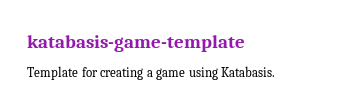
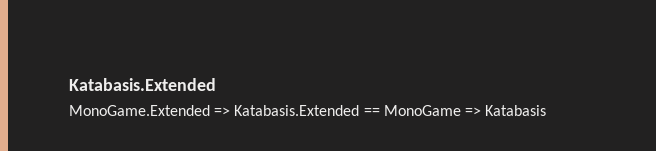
[27,35,245,52] [27,66,276,80] katabasis-game-template // Template for creating a game using Katabasis. -> [69,78,216,91] [69,105,547,116] Katabasis.Extended // MonoGame.Extended => Katabasis.Extended == MonoGame => Katabasis

